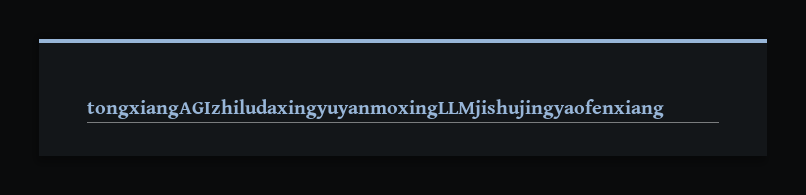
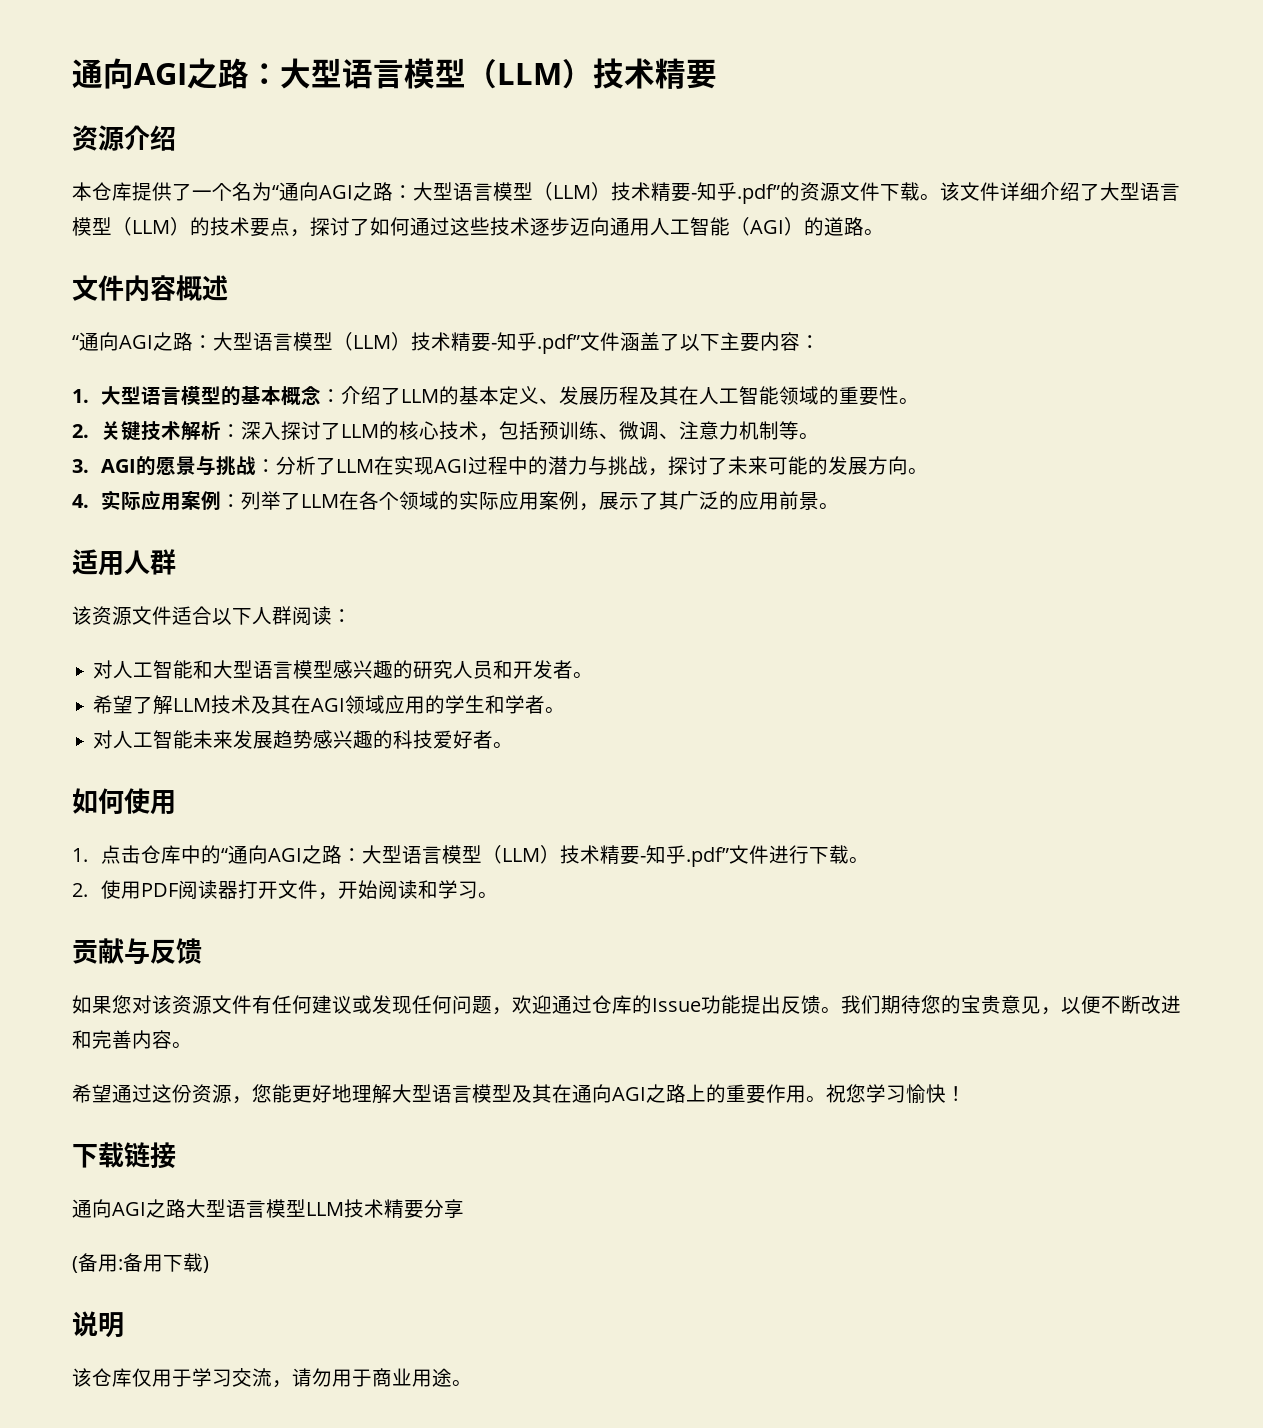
[87,99,664,119] tongxiangAGIzhiludaxingyuyanmoxingLLMjishujingyaofenxiang -> [72,58,717,89] [72,125,176,151] [72,182,1181,204] [72,217,884,237] [72,275,228,302] [72,332,821,354] [72,385,919,406] [72,421,819,441] [72,456,928,476] [72,490,839,511] [72,549,176,576] [72,606,352,626] [93,660,594,679] [93,695,566,715] [93,730,514,749] [72,788,176,815] [72,845,869,867] [72,880,498,900] [72,938,202,965] [72,995,1181,1015] [72,1030,192,1049] [72,1084,966,1104] [72,1142,176,1169] [72,1199,464,1219] [72,1253,209,1273] [72,1311,124,1338] [72,1368,472,1388] 通向AGI之路：大型语言模型（LLM）技术精要 // 资源介绍 // 本仓库提供了一个名为“通向AGI之路：大型语言模型（LLM）技术精要-知乎.pdf”的资源文件下载。该文件详细介绍了大型语言模型（LLM）的技术要点，探讨了如何通过这些技术逐步迈向通用人工智能（AGI）的道路。 // 文件内容概述 // “通向AGI之路：大型语言模型（LLM）技术精要-知乎.pdf”文件涵盖了以下主要内容： // 1.大型语言模型的基本概念：介绍了LLM的基本定义、发展历程及其在人工智能领域的重要性。 // 2.关键技术解析：深入探讨了LLM的核心技术，包括预训练、微调、注意力机制等。 // 3. AGI的愿景与挑战：分析了LLM在实现AGI过程中的潜力与挑战，探讨了未来可能的发展方向。 // 4.实际应用案例：列举了LLM在各个领域的实际应用案例，展示了其广泛的应用前景。 // 适用人群 // 该资源文件适合以下人群阅读： // 对人工智能和大型语言模型感兴趣的研究人员和开发者。 // 希望了解LLM技术及其在AGI领域应用的学生和学者。 // 对人工智能未来发展趋势感兴趣的科技爱好者。 // 如何使用 // 1.点击仓库中的“通向AGI之路：大型语言模型（LLM）技术精要-知乎.pdf”文件进行下载。 // 2.使用PDF阅读器打开文件，开始阅读和学习。 // 贡献与反馈 // 如果您对该资源文件有任何建议或发现任何问题，欢迎通过仓库的Issue功能提出反馈。我们期待您的宝贵意见，以便不断改进和完善内容。 // 希望通过这份资源，您能更好地理解大型语言模型及其在通向AGI之路上的重要作用。祝您学习愉快！ // 下载链接 // 通向AGI之路大型语言模型LLM技术精要分享 // (备用:备用下载) // 说明 // 该仓库仅用于学习交流，请勿用于商业用途。

